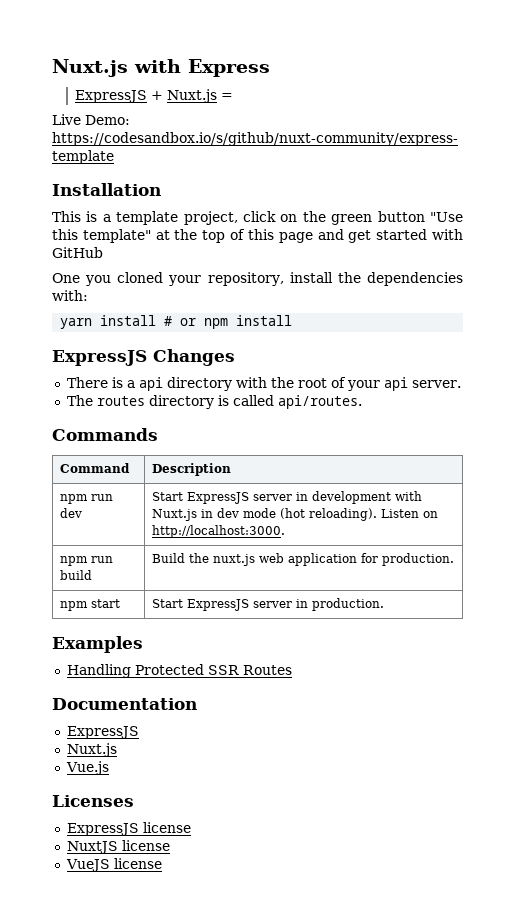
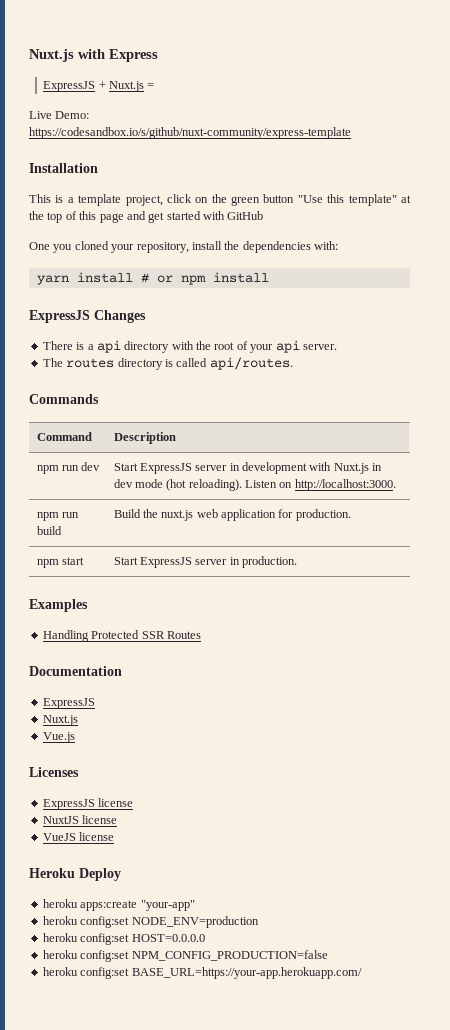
(162, 863) none -> [29,868,121,881] [42,899,195,911] [42,916,259,928] [42,933,205,945] [42,950,328,962] [42,967,362,979] // Heroku Deploy // heroku apps:create "your-app" // heroku config:set NODE_ENV=production // heroku config:set HOST=0.0.0.0 // heroku config:set NPM_CONFIG_PRODUCTION=false // heroku config:set BASE_URL=https://your-app.herokuapp.com/

